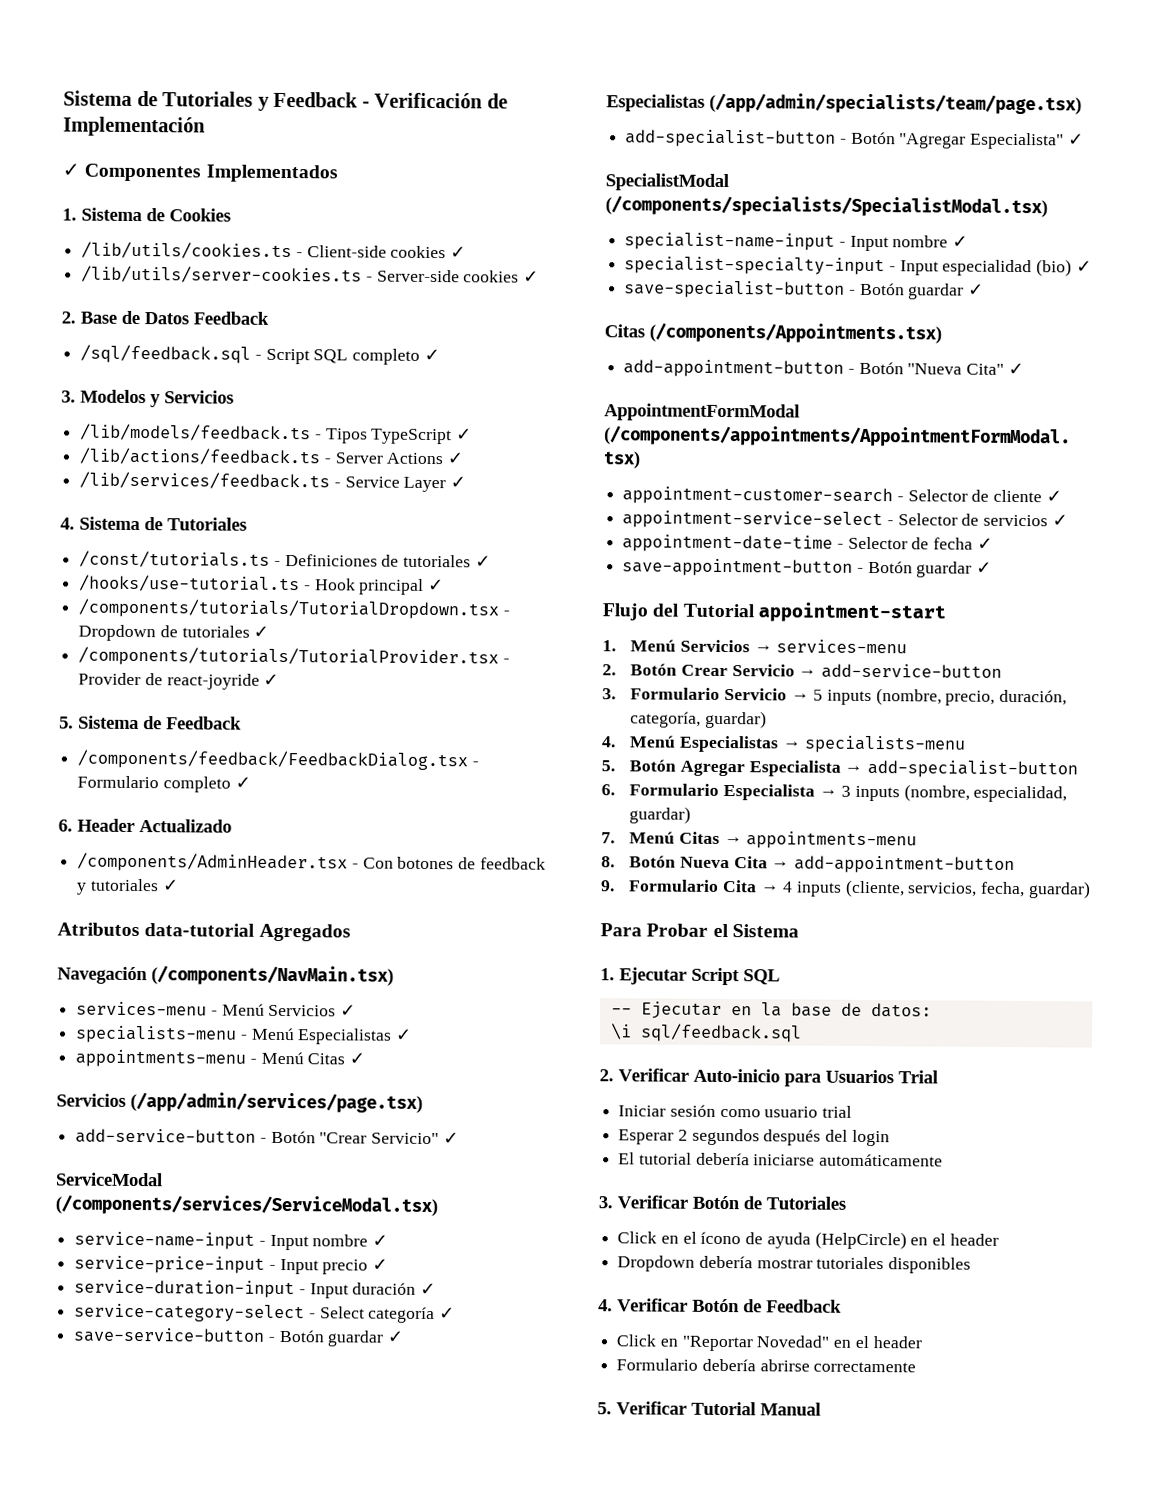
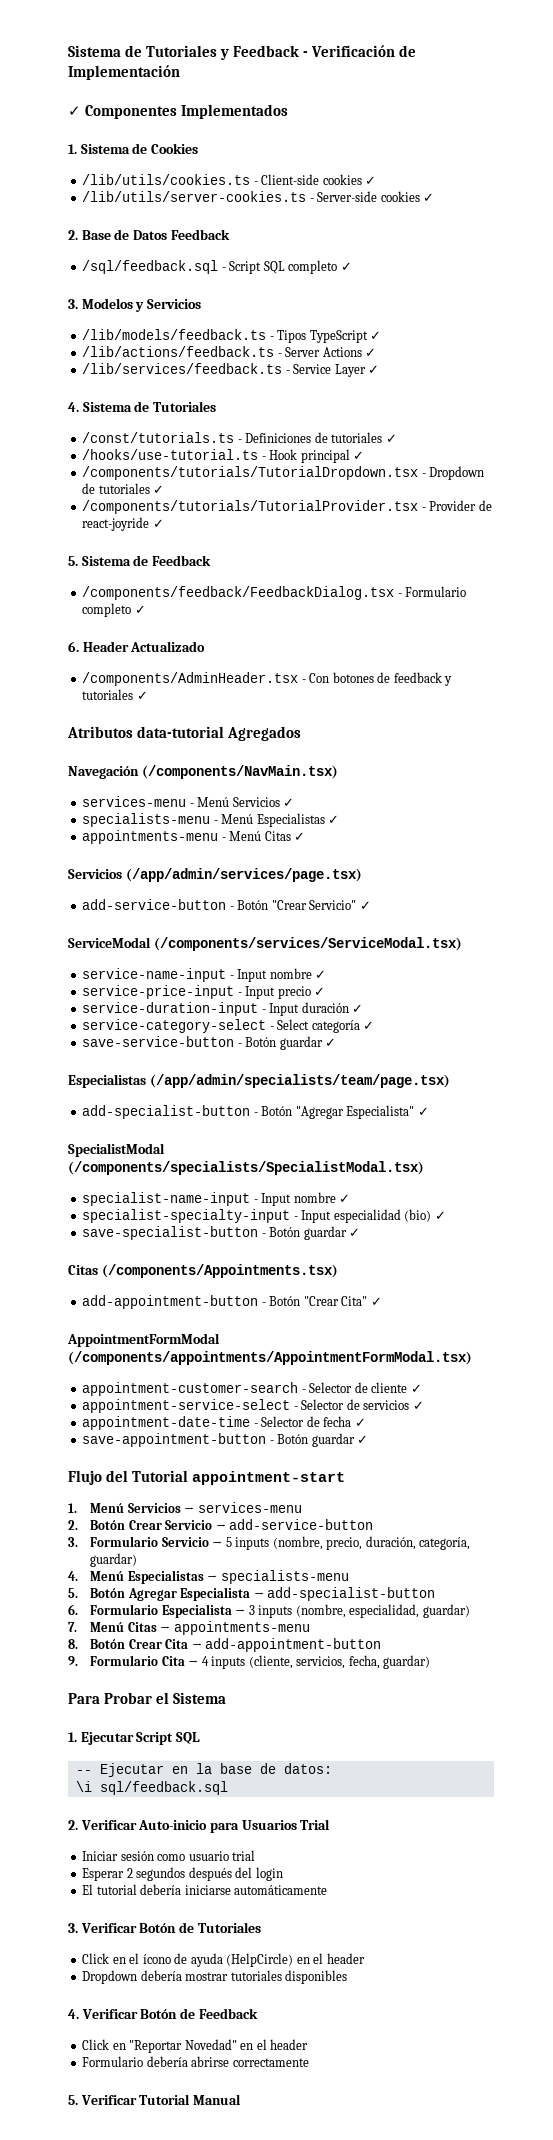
[907,363,963,375] "Nueva -> [303,1296,339,1306] "Crear
[679,856,730,869] Nueva -> [128,1639,162,1649] Crear

